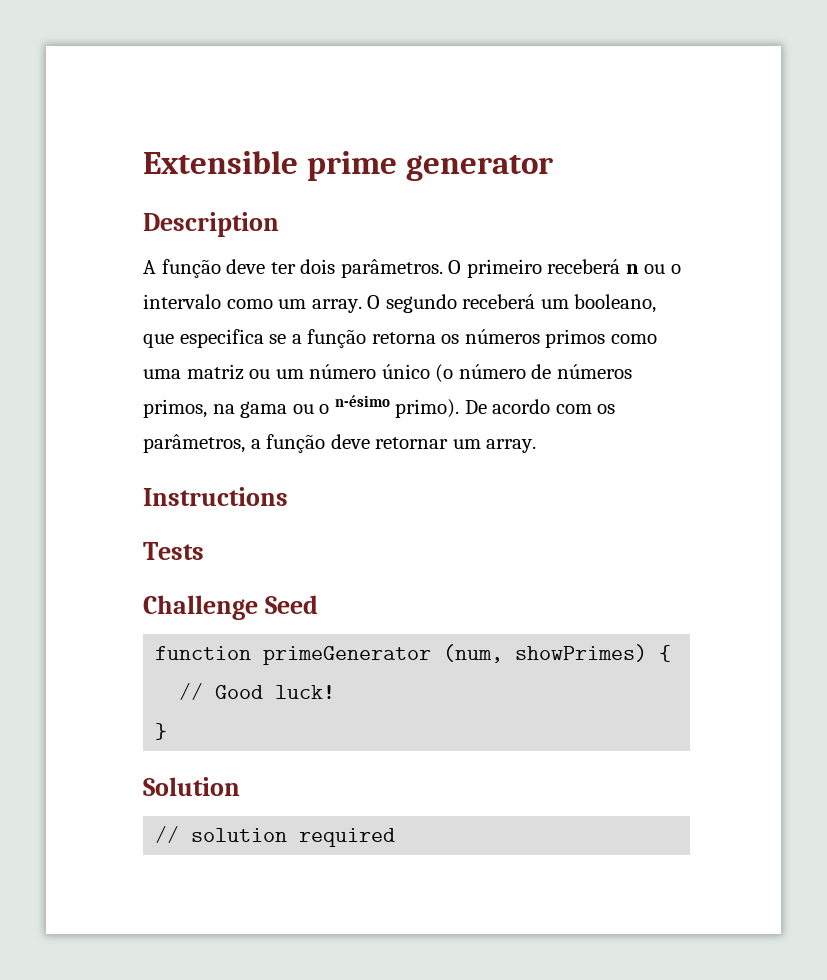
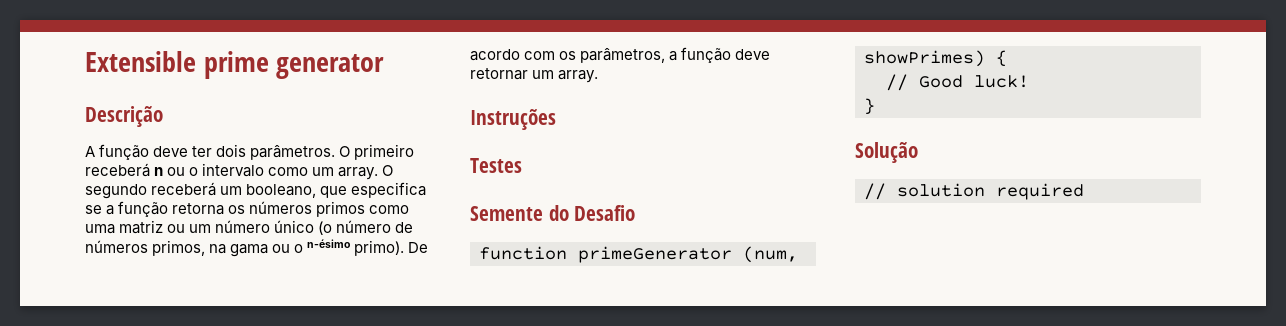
[143,212,279,237] Description -> [85,106,163,127] Descrição
[143,487,288,506] [143,542,204,560] [143,595,318,620] Instructions // Tests // Challenge Seed -> [470,109,556,130] [470,158,522,173] [470,205,636,221] Instruções // Testes // Semente do Desafio
[143,777,240,796] Solution -> [855,142,918,163] Solução

